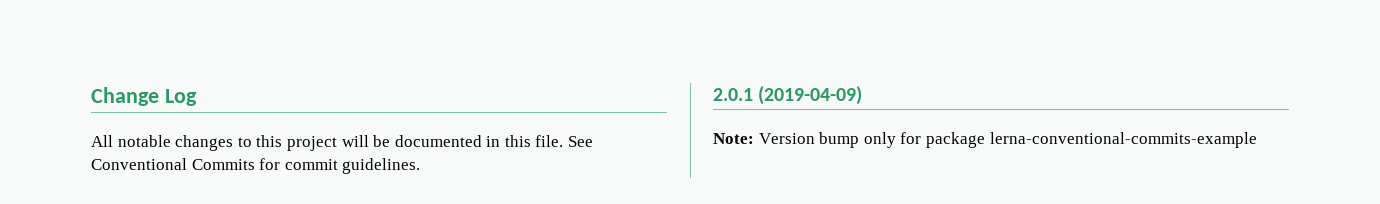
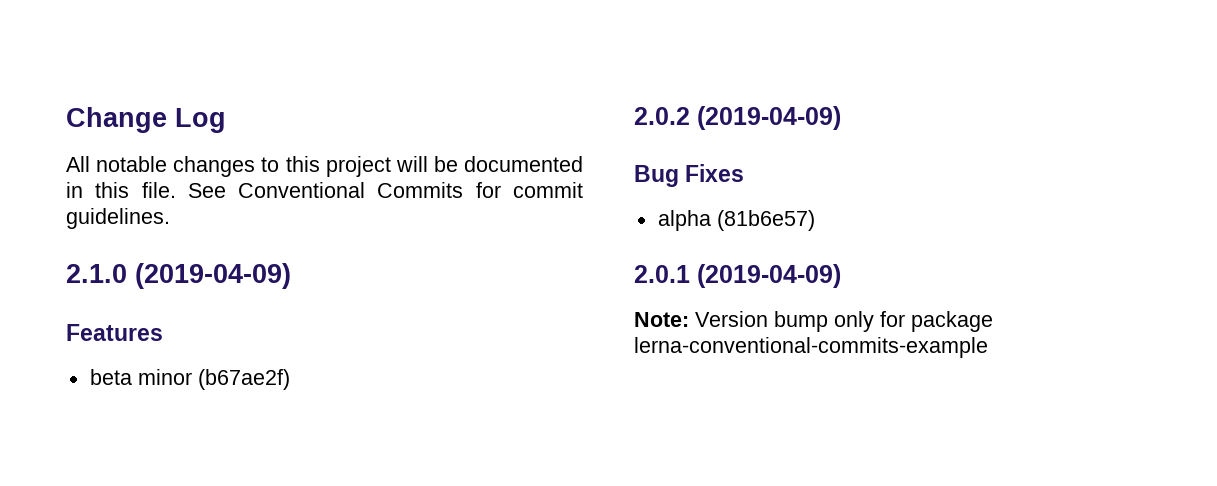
(421, 166) none -> [66,263,291,289] [66,324,163,341] [89,369,290,390] [634,106,841,130] [634,164,745,187] [657,210,815,231] // 2.1.0 (2019-04-09) // Features // beta minor (b67ae2f) // 2.0.2 (2019-04-09) // Bug Fixes // alpha (81b6e57)

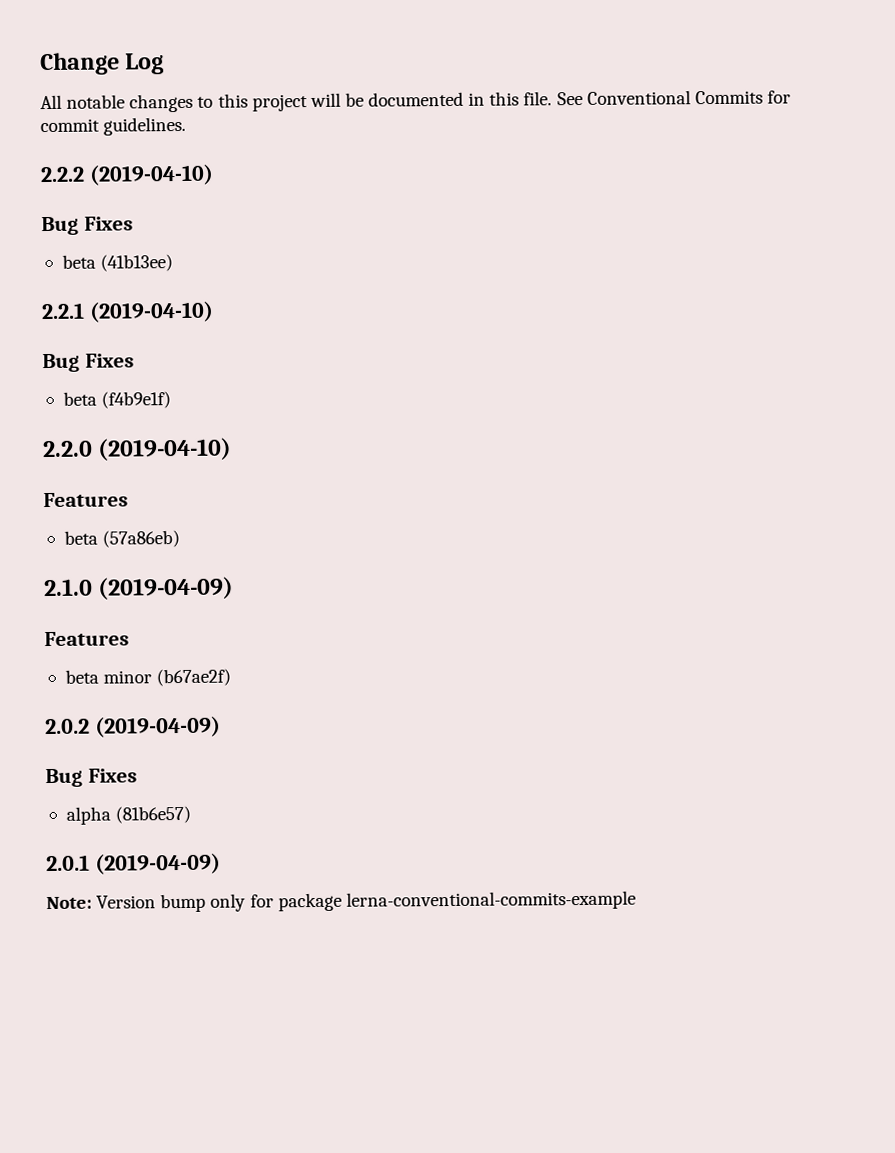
(170, 218) none -> [40,163,214,186] [41,216,133,236] [61,254,174,272] [41,300,214,323] [42,353,134,373] [62,391,172,409] [42,437,233,461] [43,492,128,508] [63,530,181,548] // 2.2.2 (2019-04-10) // Bug Fixes // beta (41b13ee) // 2.2.1 (2019-04-10) // Bug Fixes // beta (f4b9e1f) // 2.2.0 (2019-04-10) // Features // beta (57a86eb)

